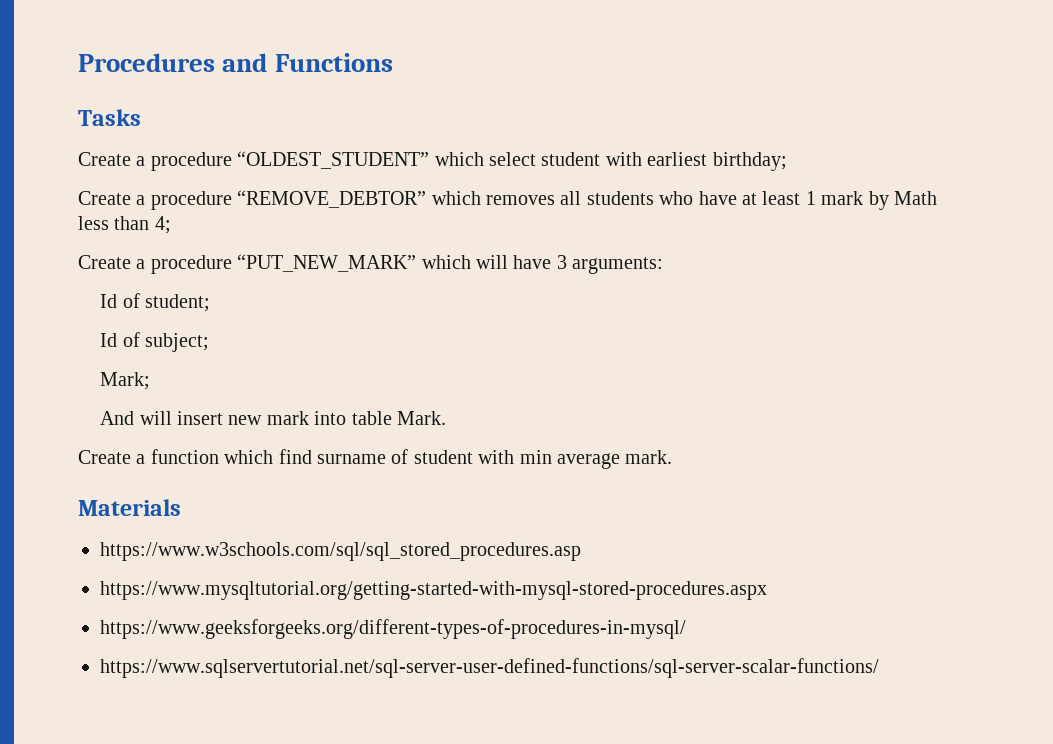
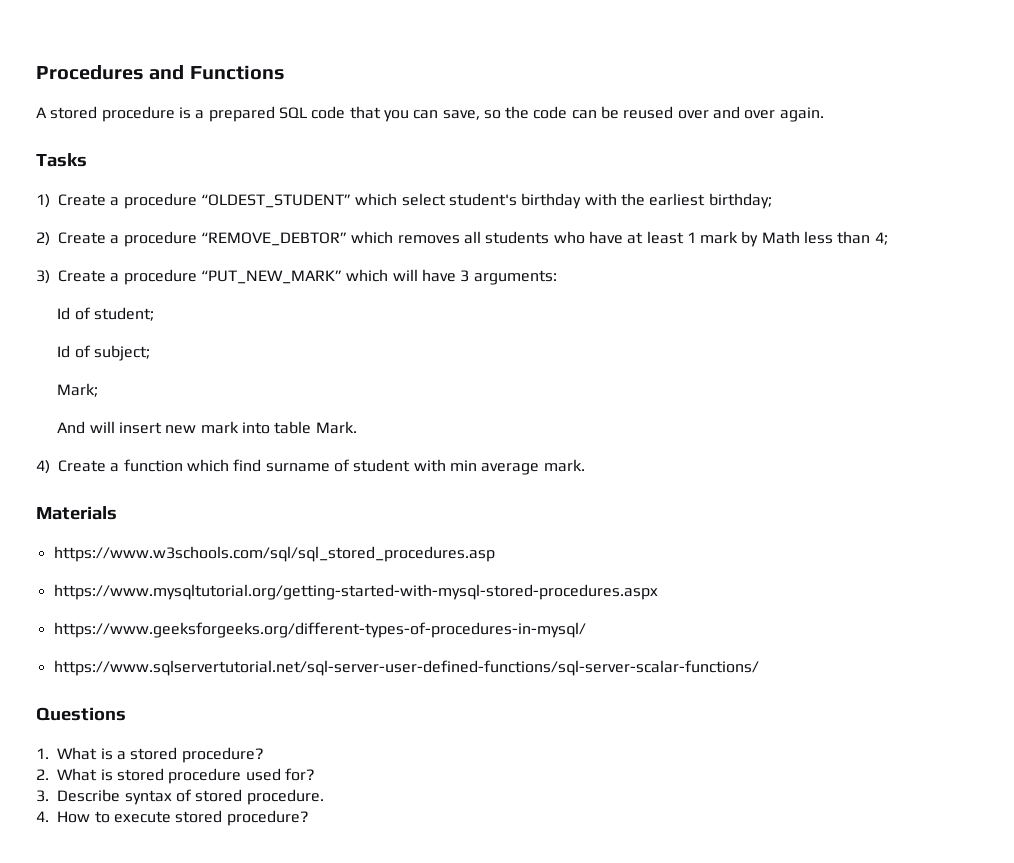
(393, 62) none -> [36,106,824,122] // A stored procedure is a prepared SQL code that you can save, so the code can be reused over and over again.
(141, 117) none -> [36,194,50,208] 1)
[541,152,642,166] student with -> [448,193,645,209] student's birthday with the
(787, 161) none -> [36,232,50,246] 2)
(171, 225) none -> [36,270,50,284] 3)
(446, 418) none -> [36,460,50,474] 4)
(879, 668) none -> [36,707,126,721] [36,747,264,763] [36,768,316,784] [36,789,324,805] [36,810,309,826] // Questions // 1. What is a stored procedure? // 2. What is stored procedure used for? // 3. Describe syntax of stored procedure. // 4. How to execute stored procedure?

